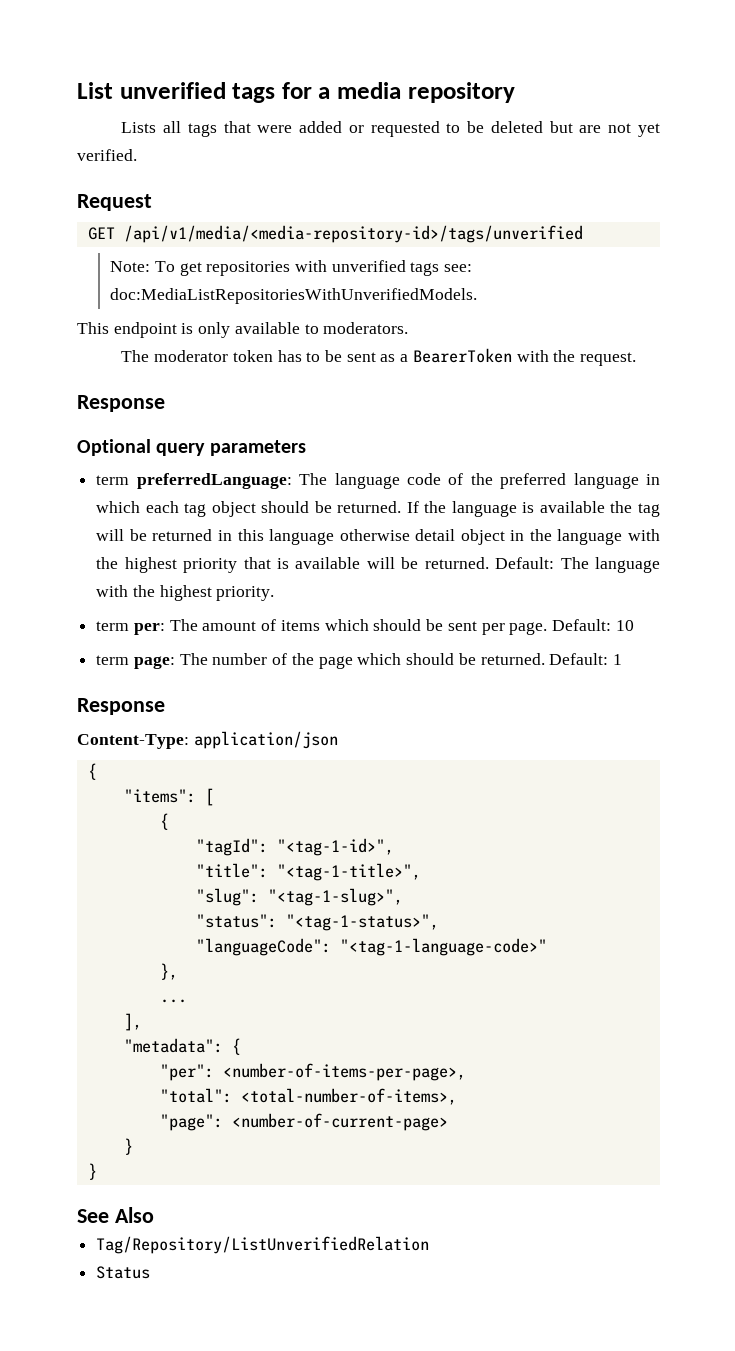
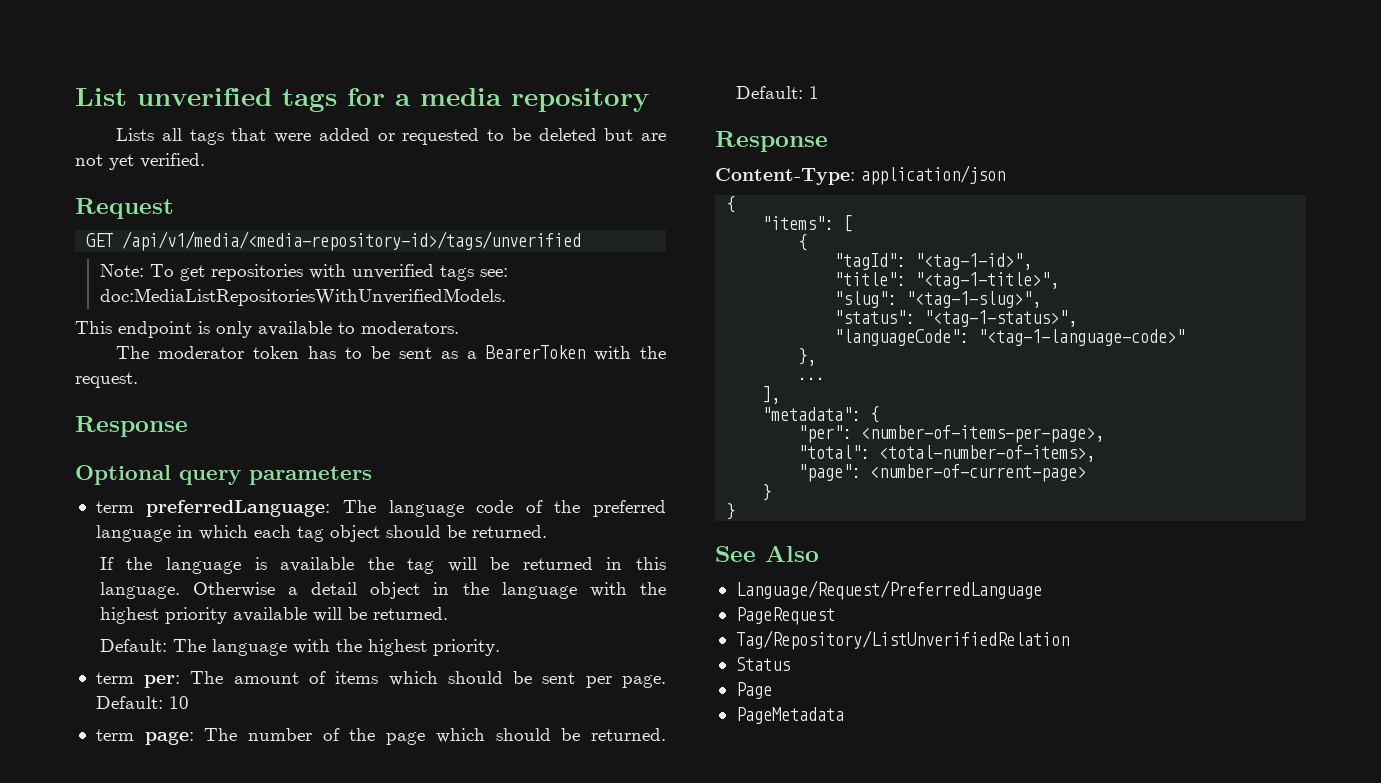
(402, 507) none -> (547, 531) //
[269,529,410,545] language otherwise -> [99,582,299,599] language. Otherwise a
[243,557,289,569] that is -> (227, 615) none
(489, 563) none -> (448, 613) //
(154, 1215) none -> [735,580,1042,600] [735,607,835,625] // Language/Request/PreferredLanguage // PageRequest
(151, 1272) none -> [735,682,772,699] [735,707,844,724] // Page // PageMetadata

